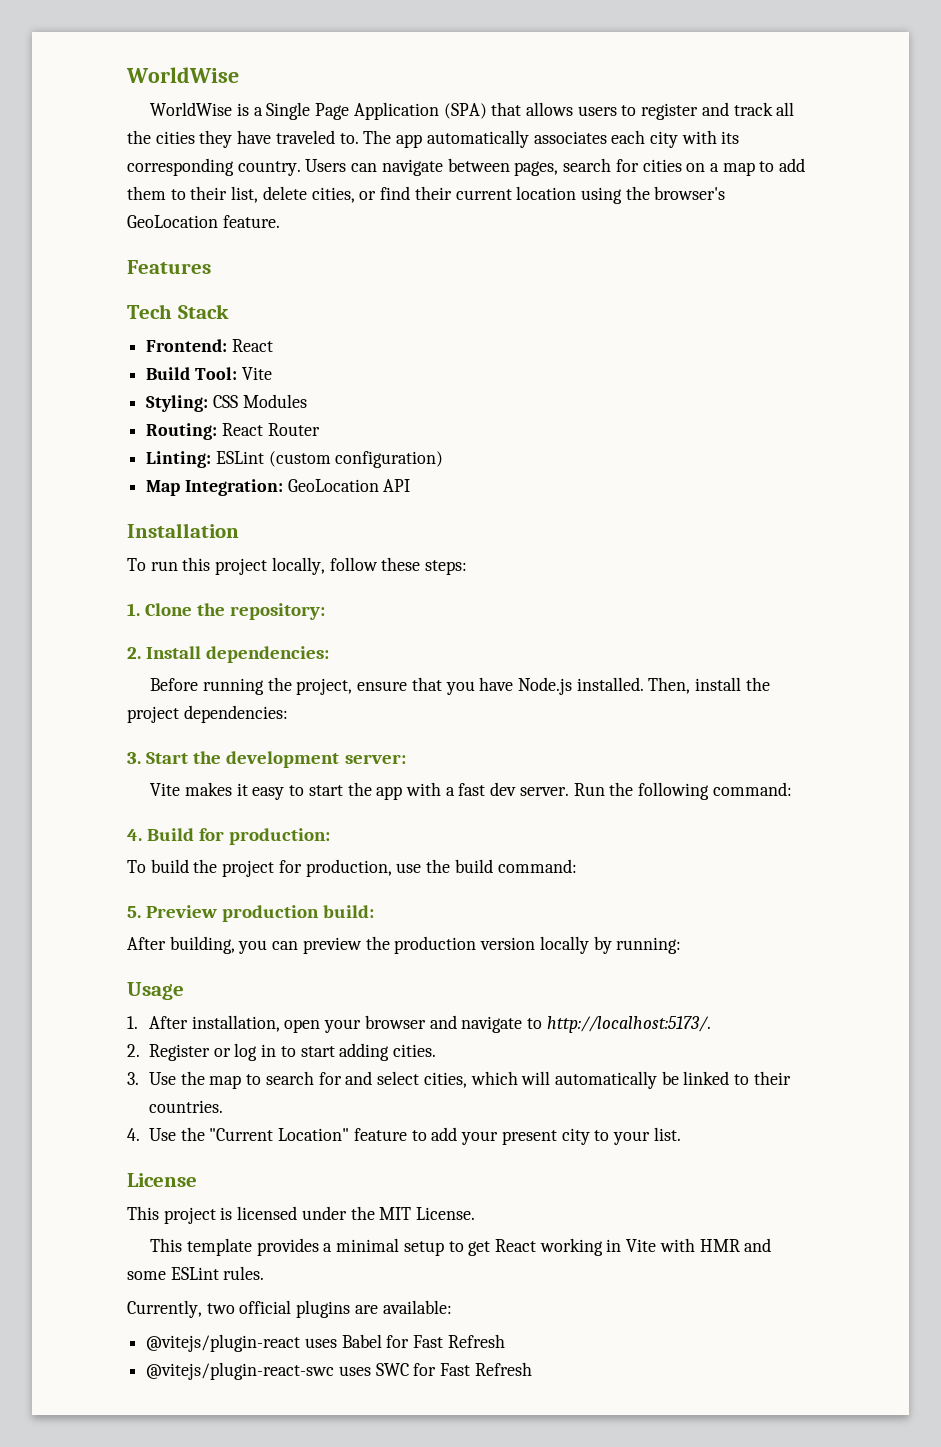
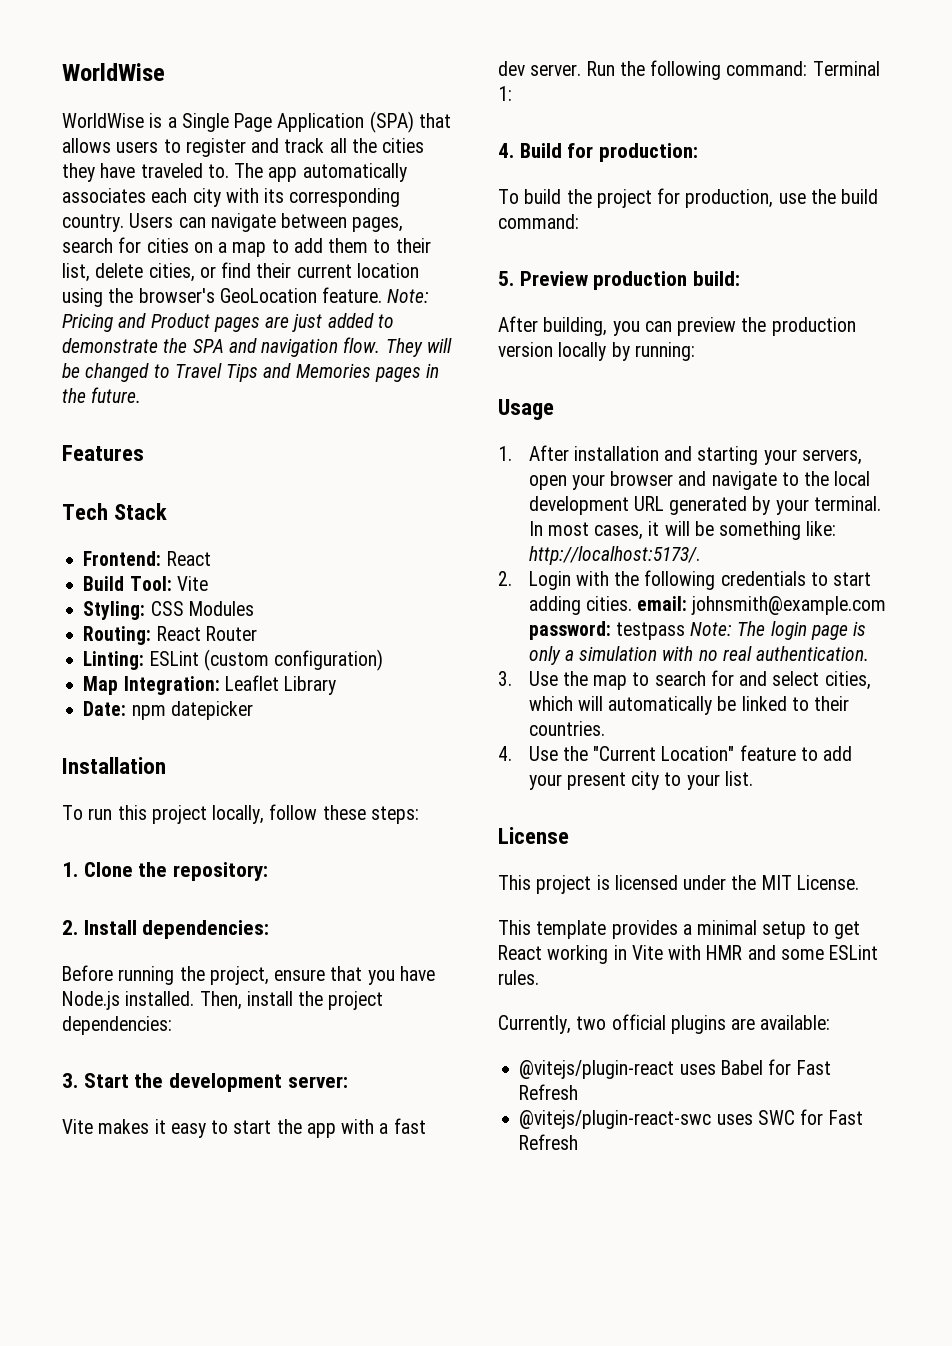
(280, 221) none -> [387,289,430,303] [62,313,394,332] [62,337,452,357] [62,363,440,382] [62,387,142,403] Note: Pricing and Product pages are just added to demonstrate the SPA and navigation flow. They will be changed to Travel Tips and Memories pages in the future.
[287,479,411,492] GeoLocation API -> [224,675,337,695] [83,701,253,720] Leaflet Library // Date: npm datepicker
(792, 789) none -> [812,61,880,76] [498,86,512,101] Terminal 1:
[191,1015,280,1032] installation, -> [573,446,862,465] installation and starting your servers,
[546,1016,711,1033] [127,1043,437,1061] http://localhost:5173/. // 2. Register or log in to start adding cities. -> [804,471,871,486] [528,496,881,515] [528,521,837,540] [528,546,700,565] [498,570,872,590] [528,596,887,615] [528,621,867,640] [528,646,870,665] the local development URL generated by your terminal. In most cases, it will be something like: http://localhost:5173/. // 2. Login with the following credentials to start adding cities. email: johnsmith@example.com password: testpass Note: The login page is only a simulation with no real authentication.

